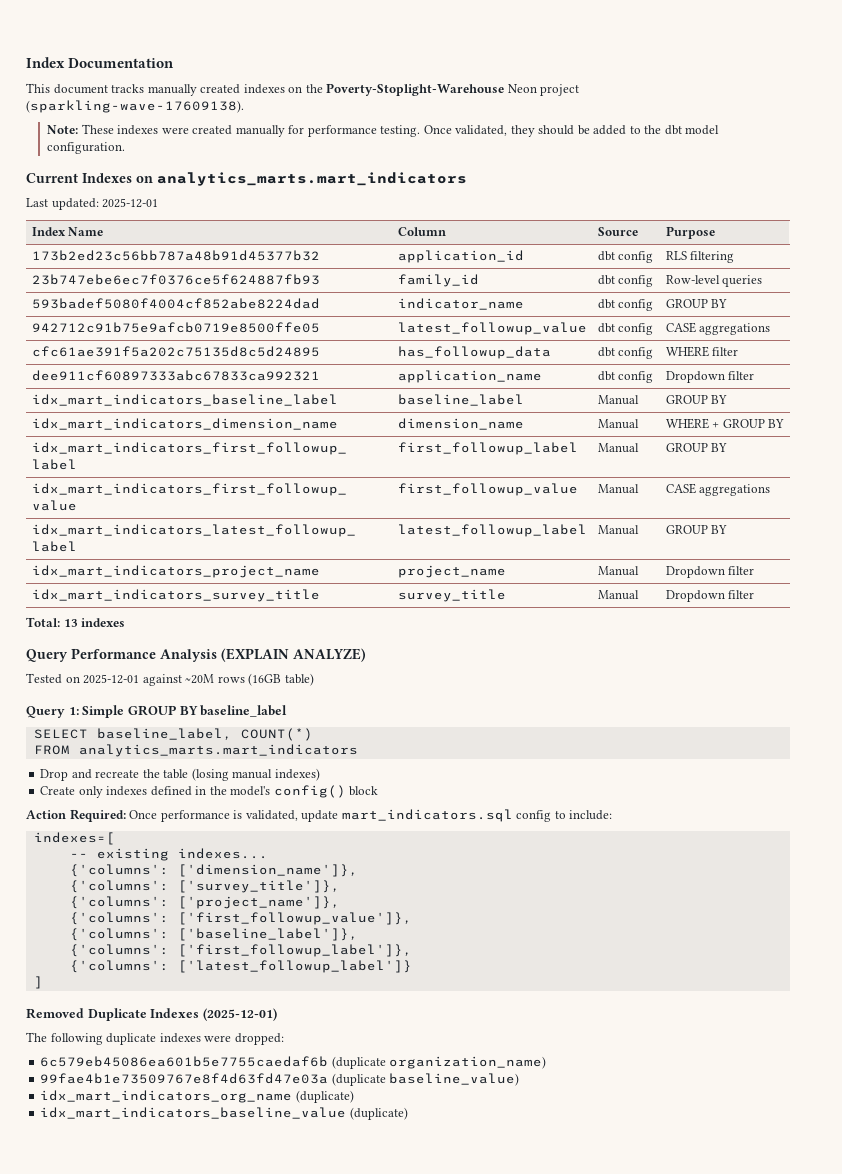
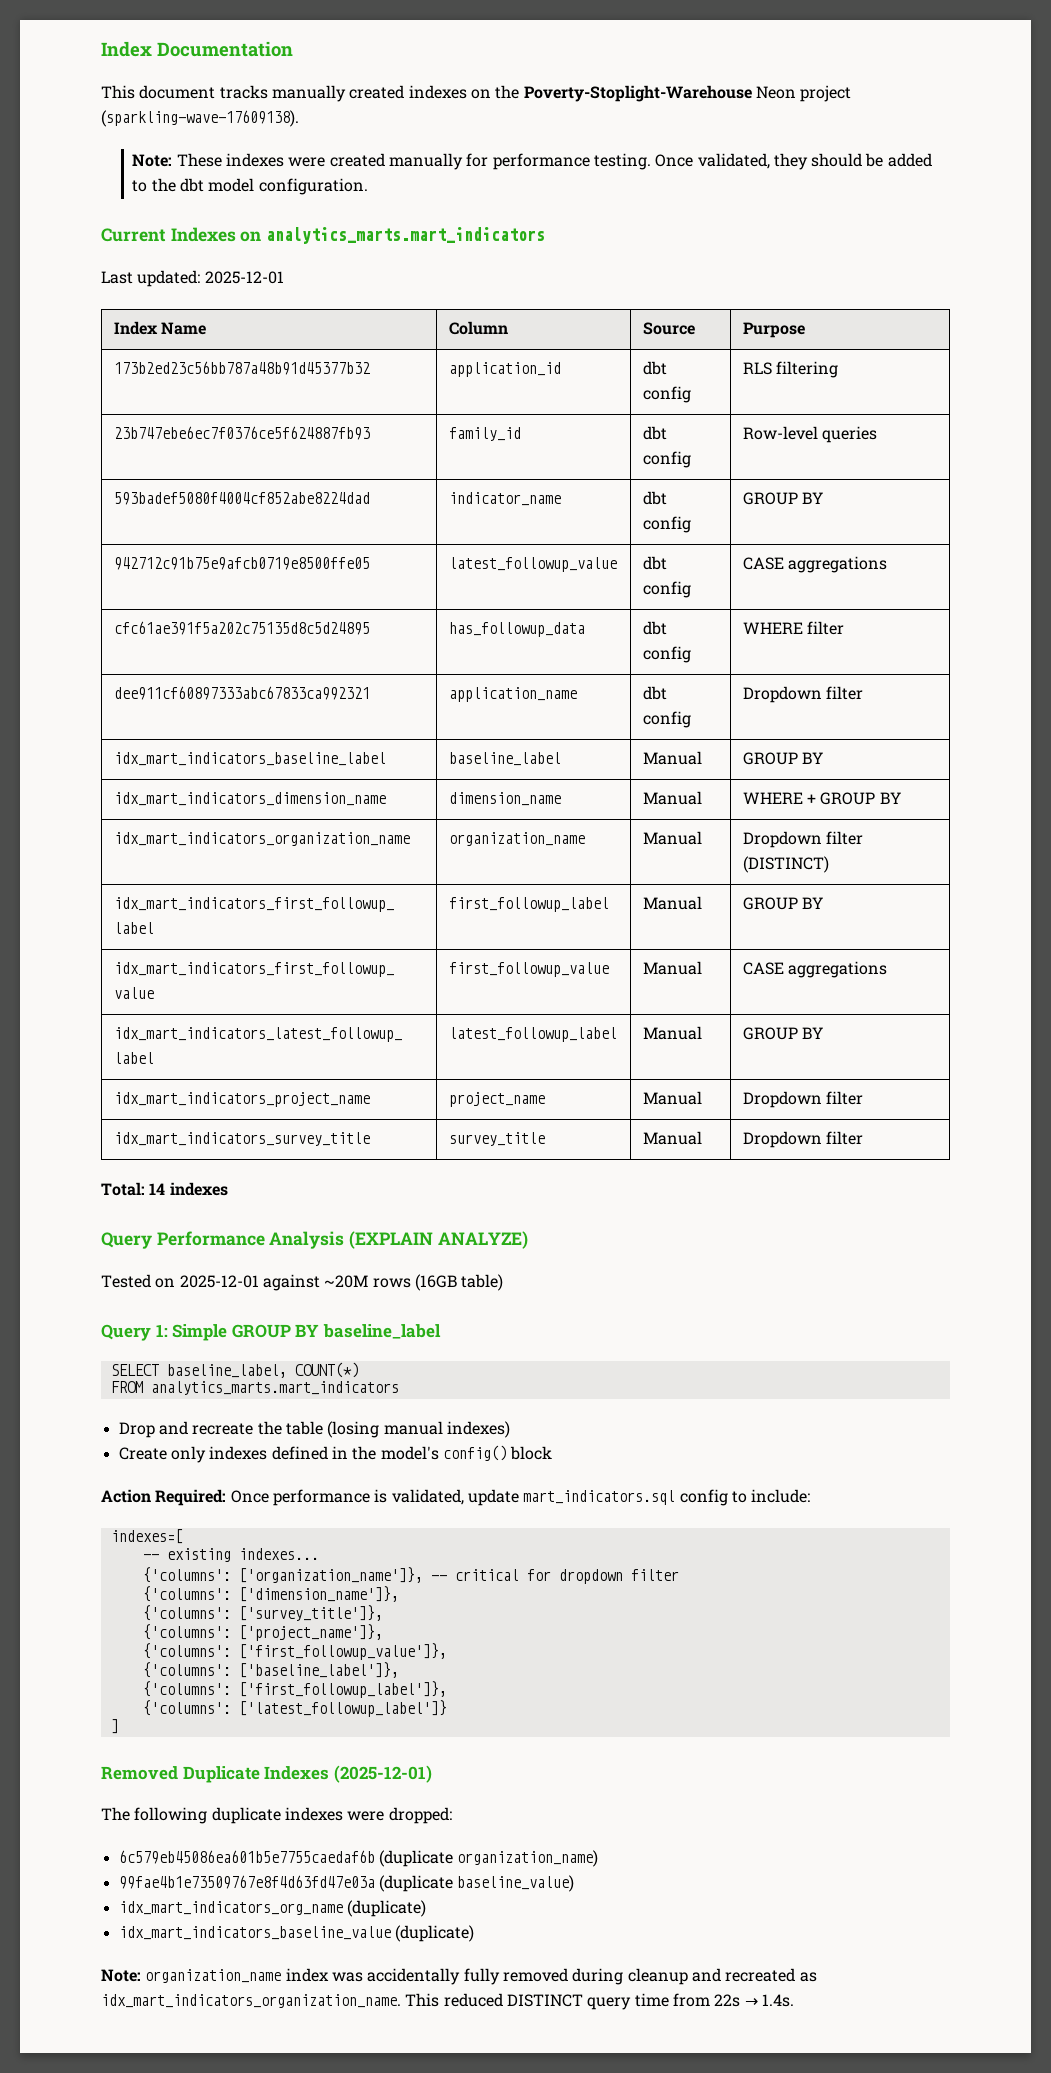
(785, 423) none -> [113,832,410,846] [448,832,585,846] [642,831,702,845] [742,831,863,848] [742,856,829,873] // idx_mart_indicators_organization_name | organization_name | Manual | Dropdown filter (DISTINCT)
[63,619,78,627] 13 -> [149,1183,166,1195] 14
(268, 853) none -> [142,1567,679,1584] // {'columns': ['organization_name']}, -- critical for dropdown filter
(408, 1113) none -> [101,1968,817,1985] [101,1993,794,2010] // Note: organization_name index was accidentally fully removed during cleanup and recreated as idx_mart_indicators_organization_name. This reduced DISTINCT query time from 22s → 1.4s.

